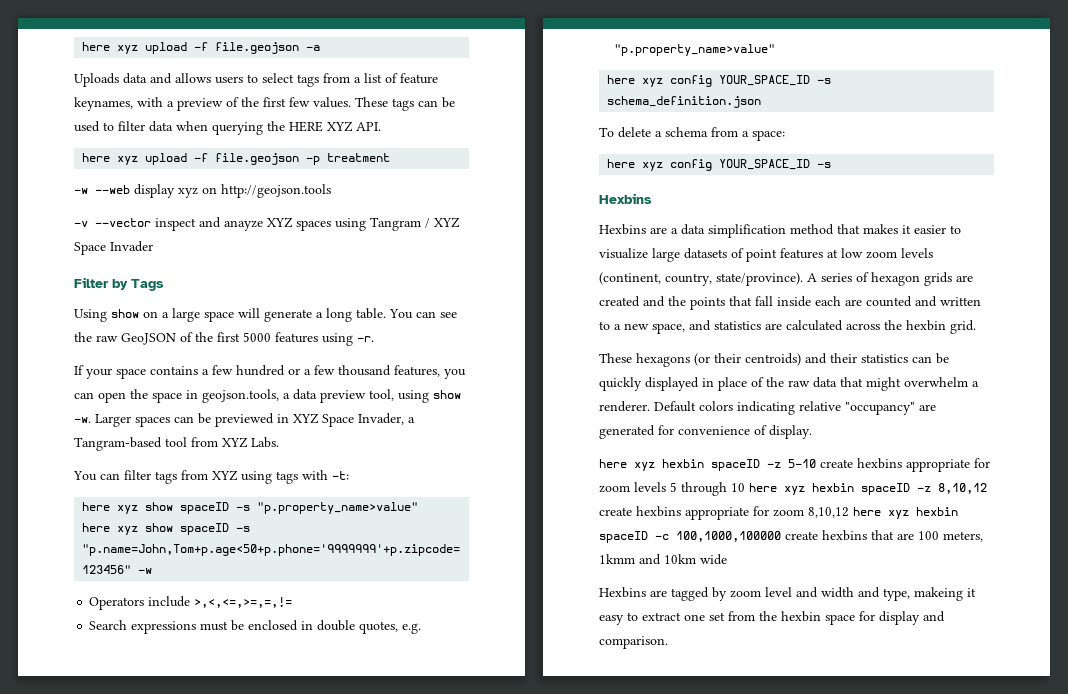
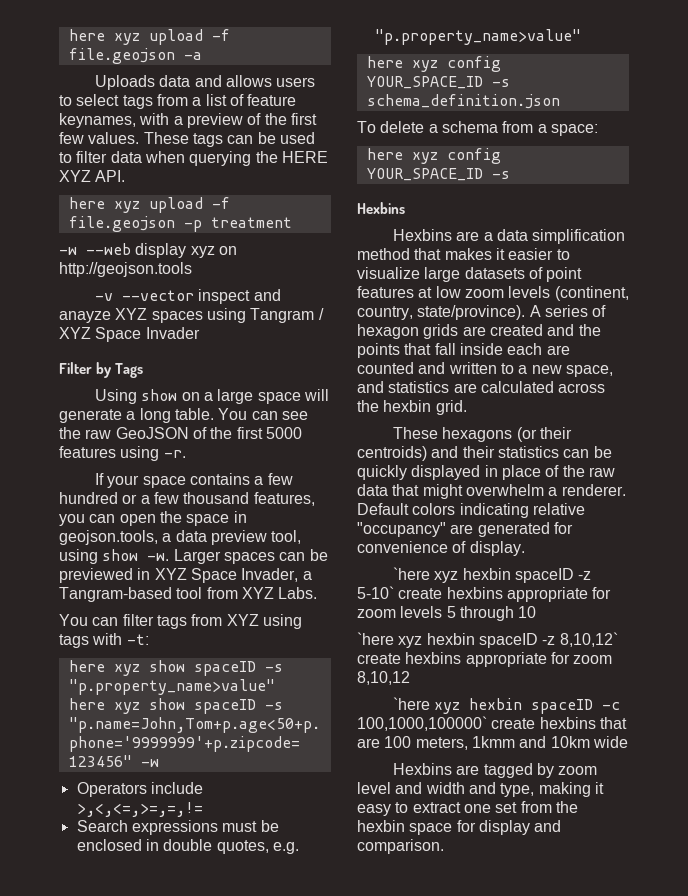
[599,459,816,471] here xyz hexbin spaceID -z 5-10 -> [392,567,592,583] [357,586,394,599] `here xyz hexbin spaceID -z 5-10`
[749,483,987,495] here xyz hexbin spaceID -z 8,10,12 -> [357,632,618,648] // `here xyz hexbin spaceID -z 8,10,12`
[853,507,881,516] here -> [392,697,430,710] // `here
[676,531,781,542] 100,1000,100000 -> [357,716,487,731] 100,1000,100000`
[914,587,963,601] makeing -> [538,782,591,797] making

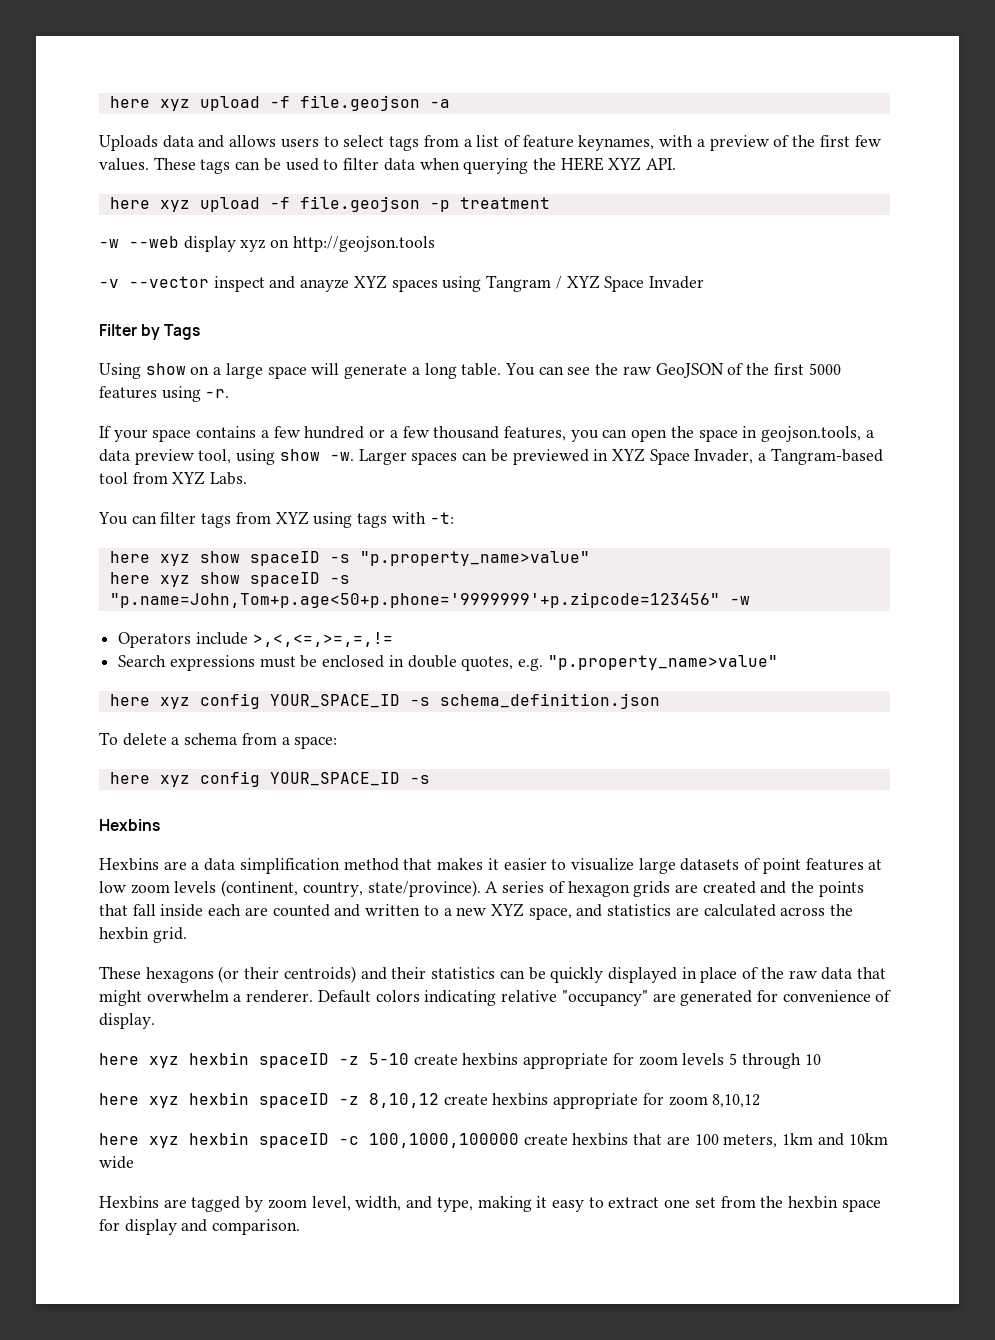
(562, 369) none -> [490,903,524,917] XYZ
[392,567,592,583] [357,586,394,599] `here xyz hexbin spaceID -z 5-10` -> [99,1052,409,1068] here xyz hexbin spaceID -z 5-10
[357,632,618,648] `here xyz hexbin spaceID -z 8,10,12` -> [99,1092,439,1108] here xyz hexbin spaceID -z 8,10,12
[392,697,430,710] `here -> [99,1133,139,1145] here
[357,716,487,731] 100,1000,100000` -> [369,1133,519,1148] 100,1000,100000
[471,736,515,748] 1kmm -> [782,1133,814,1145] 1km
[357,782,465,794] level and width -> [311,1196,402,1211] level, width,

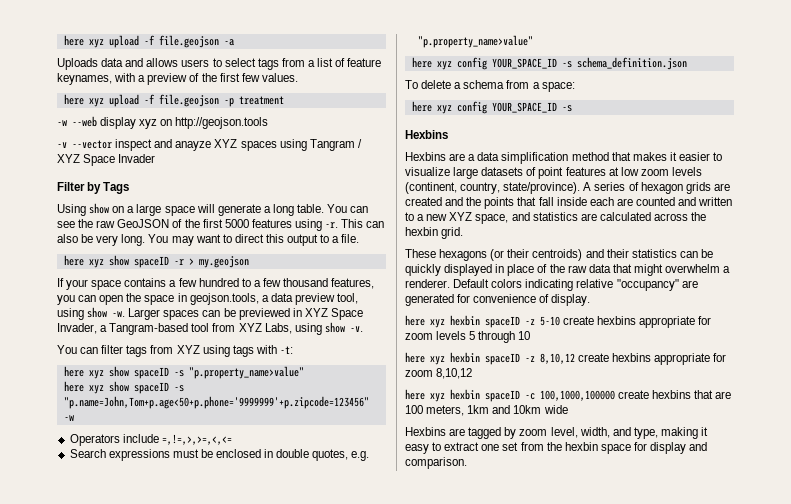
[153,157,677,174] These tags can be used to filter data when querying the HERE XYZ API. -> (298, 77) none
(230, 393) none -> [341,219,385,228] [57,234,360,246] [63,255,249,268] This can also be very long. You may want to direct this output to a file. // here xyz show spaceID -r > my.geojson
[369,429,386,438] or -> [241,278,251,287] to
[210,472,248,485] Labs. -> [264,322,363,335] Labs, using show -v.
[252,632,393,647] >,<,<=,>=,=,!= -> [161,434,232,445] =,!=,>,>=,<,<=

